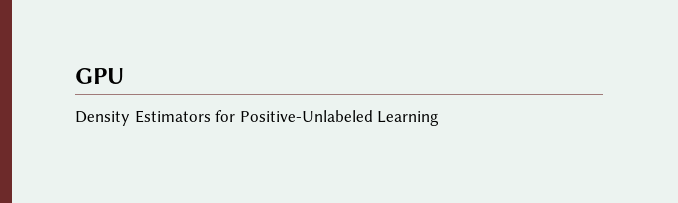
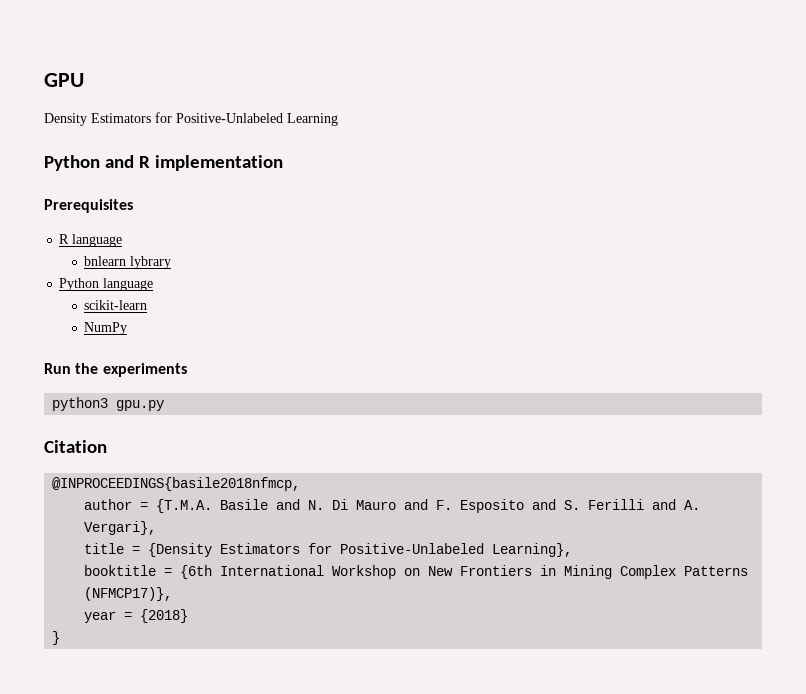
(440, 118) none -> [44,155,284,171] [44,199,133,213] [59,234,123,247] [84,256,172,269] [59,278,154,291] [84,300,148,310] [84,322,128,335] [44,363,187,377] [52,397,165,411] [44,440,107,453] [52,477,301,491] [84,499,701,513] [84,521,157,535] [84,543,573,557] [84,565,749,579] [84,587,173,601] [84,609,189,623] [52,631,61,645] // Python and R implementation // Prerequisites // R language // bnlearn lybrary // Python language // scikit-learn // NumPy // Run the experiments // python3 gpu.py // Citation // @INPROCEEDINGS{basile2018nfmcp, // author = {T.M.A. Basile and N. Di Mauro and F. Esposito and S. Ferilli and A. Vergari}, // title = {Density Estimators for Positive-Unlabeled Learning}, // booktitle = {6th International Workshop on New Frontiers in Mining Complex Patterns (NFMCP17)}, // year = {2018} // }

